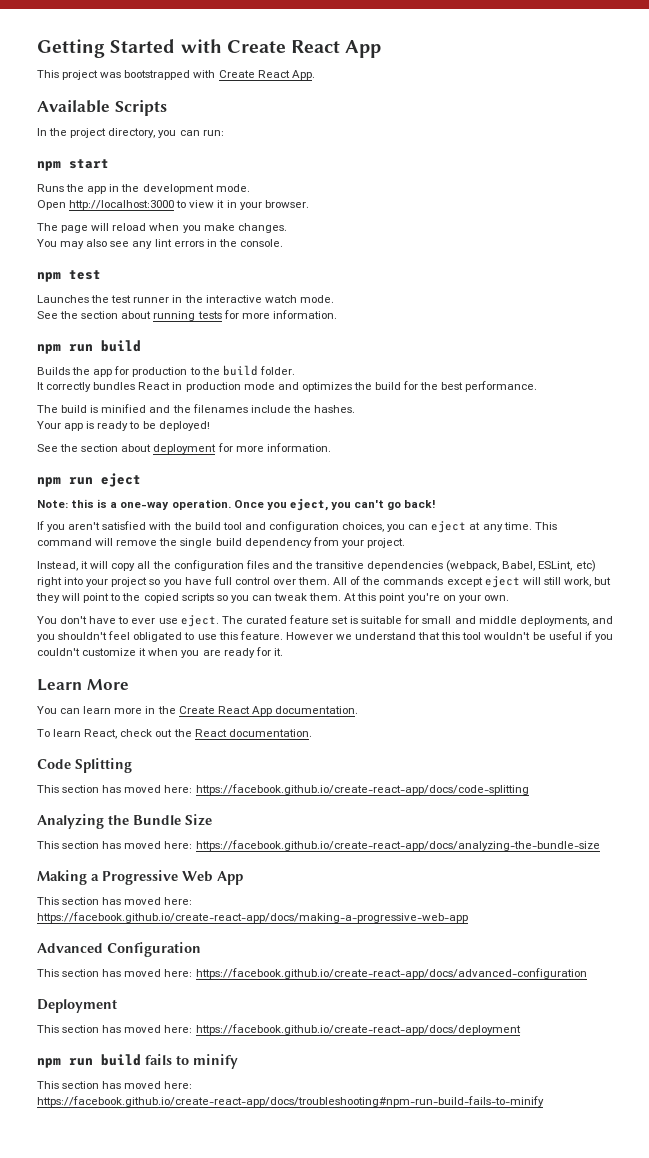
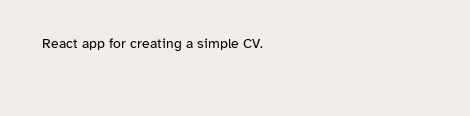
[37,39,382,58] [37,70,315,80] [37,100,167,116] [37,128,224,138] [37,159,109,171] [37,184,250,194] [37,200,309,210] [37,223,287,233] [37,239,283,249] [37,270,101,282] [37,295,334,303] [37,310,337,321] [37,340,141,354] [37,365,295,377] [37,381,538,392] [37,404,355,413] [37,421,210,431] [37,443,331,454] [37,473,141,487] [37,498,437,511] [37,521,557,533] [37,537,405,548] [37,560,596,572] [37,576,612,588] [36,593,509,603] [37,615,613,627] [37,631,613,642] [37,647,283,658] [37,679,129,691] [37,706,358,716] [37,729,312,739] [37,758,132,773] [37,784,529,795] [37,814,212,829] [37,840,600,851] [37,870,243,885] [37,897,193,905] [37,912,468,923] [37,942,201,957] [37,968,587,979] [37,999,117,1013] [37,1024,521,1035] [37,1054,238,1069] [37,1081,193,1089] [37,1096,544,1107] Getting Started with Create React App // This project was bootstrapped with Create React App. // Available Scripts // In the project directory, you can run: // npm start // Runs the app in the development mode. // Open http://localhost:3000 to view it in your browser. // The page will reload when you make changes. // You may also see any lint errors in the console. // npm test // Launches the test runner in the interactive watch mode. // See the section about running tests for more information. // npm run build // Builds the app for production to the build folder. // It correctly bundles React in production mode and optimizes the build for the best performance. // The build is minified and the filenames include the hashes. // Your app is ready to be deployed! // See the section about deployment for more information. // npm run eject // Note: this is a one-way operation. Once you eject, you can't go back! // If you aren't satisfied with the build tool and configuration choices, you can eject at any time. This command will remove the single build dependency from your project. // Instead, it will copy all the configuration files and the transitive dependencies (webpack, Babel, ESLint, etc) right into your project so you have full control over them. All of the commands except eject will still work, but they will point to the copied scripts so you can tweak them. At this point you're on your own. // You don't have to ever use eject. The curated feature set is suitable for small and middle deployments, and you shouldn't feel obligated to use this feature. However we understand that this tool wouldn't be useful if you couldn't customize it when you are ready for it. // Learn More // You can learn more in the Create React App documentation. // To learn React, check out the React documentation. // Code Splitting // This section has moved here: https://facebook.github.io/create-react-app/docs/code-splitting // Analyzing the Bundle Size // This section has moved here: https://facebook.github.io/create-react-app/docs/analyzing-the-bundle-size // Making a Progressive Web App // This section has moved here: https://facebook.github.io/create-react-app/docs/making-a-progressive-web-app // Advanced Configuration // This section has moved here: https://facebook.github.io/create-react-app/docs/advanced-configuration // Deployment // This section has moved here: https://facebook.github.io/create-react-app/docs/deployment // npm run build fails to minify // This section has moved here: https://facebook.github.io/create-react-app/docs/troubleshooting#npm-run-build-fails-to-minify -> [42,38,263,52] React app for creating a simple CV.

